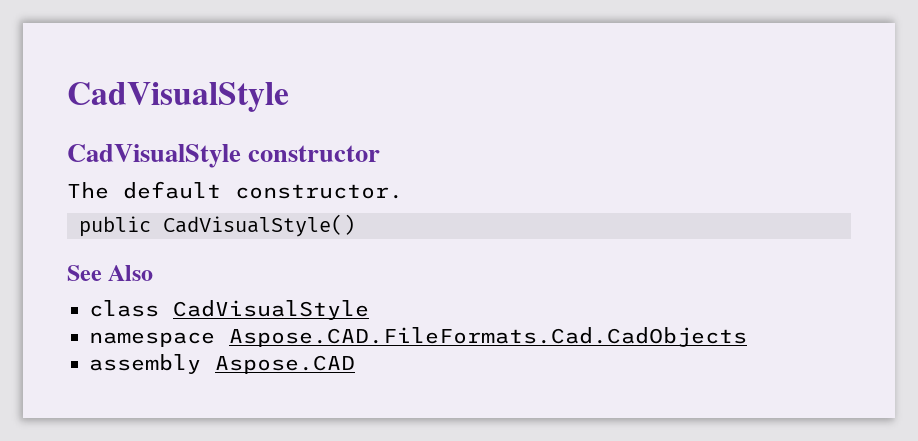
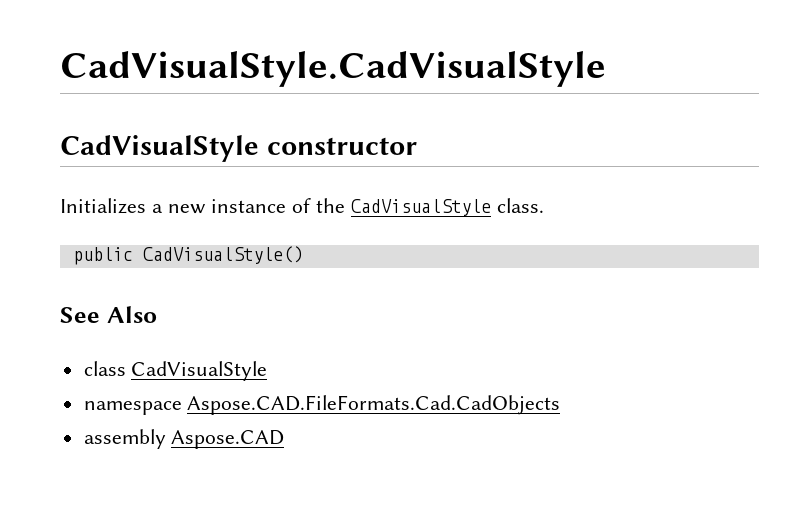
[67,82,289,112] CadVisualStyle -> [60,51,606,87] CadVisualStyle.CadVisualStyle
[67,181,403,199] The default constructor. -> [60,198,544,216] Initializes a new instance of the CadVisualStyle class.

